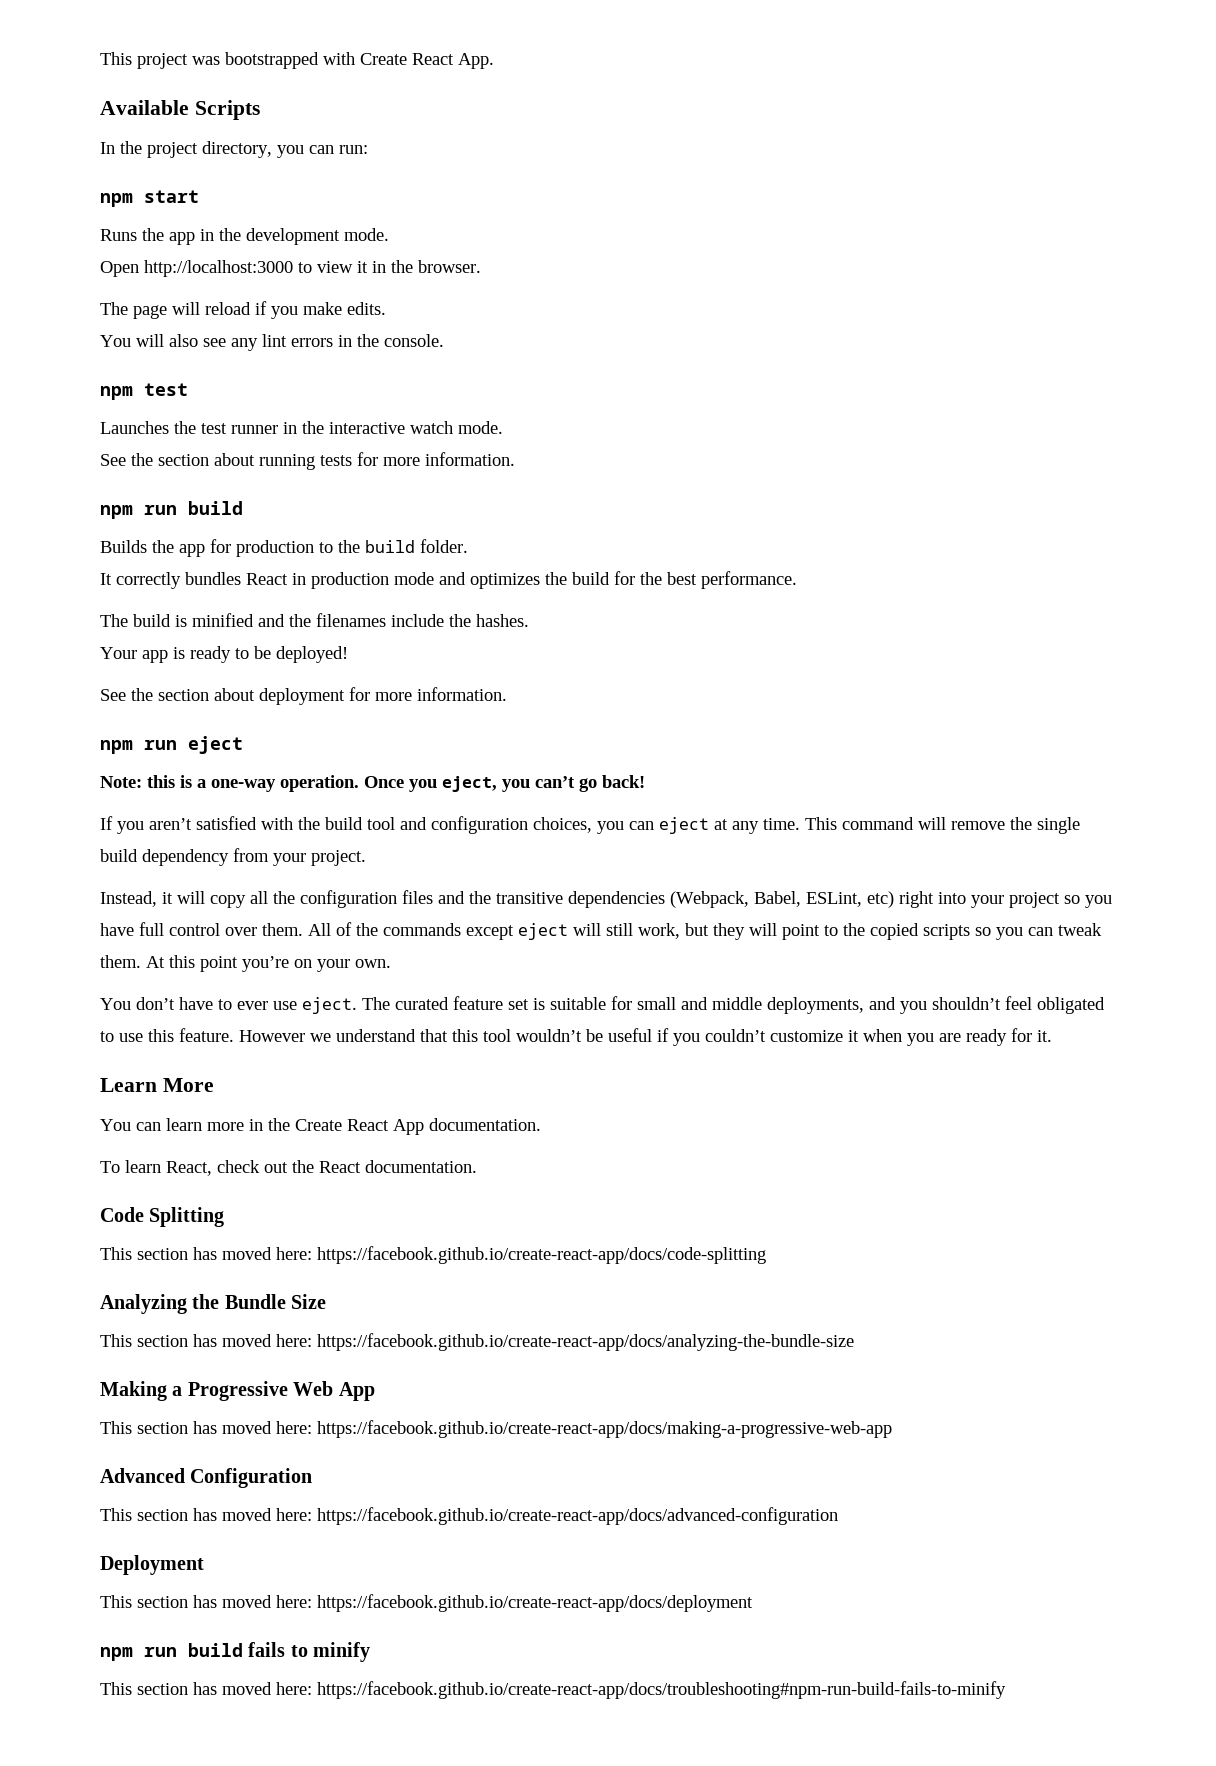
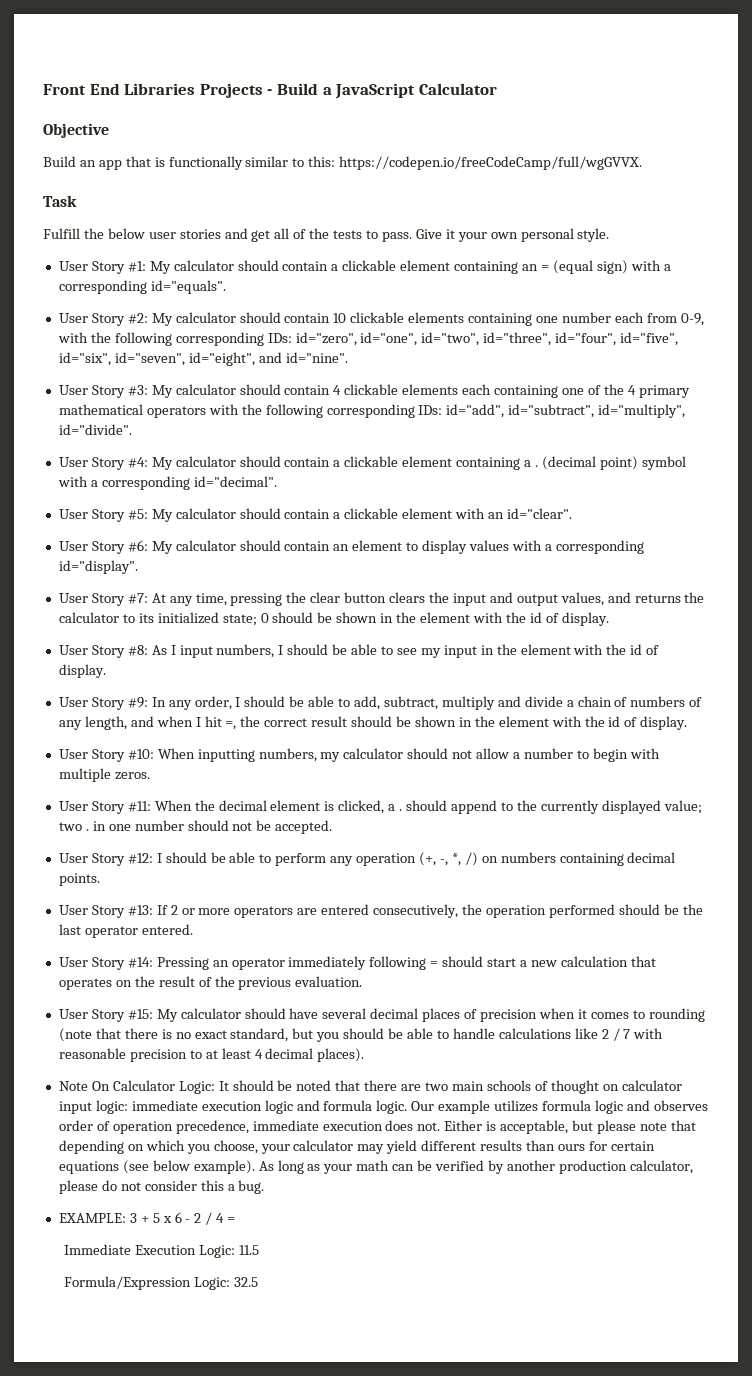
[100,52,494,69] [100,100,260,120] [100,141,368,158] [100,190,199,207] [100,228,389,245] [100,260,481,277] [100,301,386,319] [100,334,444,351] [100,383,188,400] [100,421,503,434] [100,452,515,470] [100,501,243,519] [100,539,468,557] [100,571,797,589] [100,613,529,627] [100,646,348,663] [100,687,507,705] [100,736,243,754] [100,775,645,792] [100,816,1080,834] [100,848,366,866] [100,890,1112,908] [100,922,1102,940] [100,955,391,972] [100,996,1105,1014] [100,1028,1052,1046] [100,1078,214,1092] [100,1118,541,1135] [100,1160,477,1176] [100,1207,225,1227] [100,1246,766,1264] [100,1294,327,1314] [100,1333,854,1351] [100,1381,375,1401] [100,1420,892,1438] [100,1468,313,1488] [100,1507,838,1525] [100,1555,204,1575] [100,1594,753,1612] [100,1642,371,1662] [100,1681,1006,1699] This project was bootstrapped with Create React App. // Available Scripts // In the project directory, you can run: // npm start // Runs the app in the development mode. // Open http://localhost:3000 to view it in the browser. // The page will reload if you make edits. // You will also see any lint errors in the console. // npm test // Launches the test runner in the interactive watch mode. // See the section about running tests for more information. // npm run build // Builds the app for production to the build folder. // It correctly bundles React in production mode and optimizes the build for the best performance. // The build is minified and the filenames include the hashes. // Your app is ready to be deployed! // See the section about deployment for more information. // npm run eject // Note: this is a one-way operation. Once you eject, you can’t go back! // If you aren’t satisfied with the build tool and configuration choices, you can eject at any time. This command will remove the single build dependency from your project. // Instead, it will copy all the configuration files and the transitive dependencies (Webpack, Babel, ESLint, etc) right into your project so you have full control over them. All of the commands except eject will still work, but they will point to the copied scripts so you can tweak them. At this point you’re on your own. // You don’t have to ever use eject. The curated feature set is suitable for small and middle deployments, and you shouldn’t feel obligated to use this feature. However we understand that this tool wouldn’t be useful if you couldn’t customize it when you are ready for it. // Learn More // You can learn more in the Create React App documentation. // To learn React, check out the React documentation. // Code Splitting // This section has moved here: https://facebook.github.io/create-react-app/docs/code-splitting // Analyzing the Bundle Size // This section has moved here: https://facebook.github.io/create-react-app/docs/analyzing-the-bundle-size // Making a Progressive Web App // This section has moved here: https://facebook.github.io/create-react-app/docs/making-a-progressive-web-app // Advanced Configuration // This section has moved here: https://facebook.github.io/create-react-app/docs/advanced-configuration // Deployment // This section has moved here: https://facebook.github.io/create-react-app/docs/deployment // npm run build fails to minify // This section has moved here: https://facebook.github.io/create-react-app/docs/troubleshooting#npm-run-build-fails-to-minify -> [43,83,497,99] [43,123,109,138] [43,156,643,170] [43,195,77,207] [43,228,610,242] [58,260,671,274] [58,280,226,294] [58,312,704,326] [57,332,679,346] [58,352,348,366] [58,384,690,398] [58,404,686,418] [58,424,132,435] [58,456,686,470] [57,476,277,490] [58,508,572,522] [58,540,644,554] [58,560,138,574] [58,592,705,606] [58,612,609,626] [58,644,660,658] [58,664,106,678] [58,696,703,710] [58,716,688,730] [58,748,660,762] [58,768,150,782] [58,800,702,814] [58,820,333,834] [58,852,676,866] [58,873,100,886] [58,904,703,918] [58,924,193,938] [58,956,656,970] [58,976,363,990] [58,1008,705,1022] [58,1028,664,1042] [58,1048,365,1062] [58,1080,682,1094] [58,1100,708,1114] [58,1120,696,1134] [58,1140,655,1154] [58,1160,693,1174] [58,1180,265,1194] [58,1212,236,1225] [63,1244,259,1258] [63,1276,258,1290] Front End Libraries Projects - Build a JavaScript Calculator // Objective // Build an app that is functionally similar to this: https://codepen.io/freeCodeCamp/full/wgGVVX. // Task // Fulfill the below user stories and get all of the tests to pass. Give it your own personal style. // User Story #1: My calculator should contain a clickable element containing an = (equal sign) with a corresponding id="equals". // User Story #2: My calculator should contain 10 clickable elements containing one number each from 0-9, with the following corresponding IDs: id="zero", id="one", id="two", id="three", id="four", id="five", id="six", id="seven", id="eight", and id="nine". // User Story #3: My calculator should contain 4 clickable elements each containing one of the 4 primary mathematical operators with the following corresponding IDs: id="add", id="subtract", id="multiply", id="divide". // User Story #4: My calculator should contain a clickable element containing a . (decimal point) symbol with a corresponding id="decimal". // User Story #5: My calculator should contain a clickable element with an id="clear". // User Story #6: My calculator should contain an element to display values with a corresponding id="display". // User Story #7: At any time, pressing the clear button clears the input and output values, and returns the calculator to its initialized state; 0 should be shown in the element with the id of display. // User Story #8: As I input numbers, I should be able to see my input in the element with the id of display. // User Story #9: In any order, I should be able to add, subtract, multiply and divide a chain of numbers of any length, and when I hit =, the correct result should be shown in the element with the id of display. // User Story #10: When inputting numbers, my calculator should not allow a number to begin with multiple zeros. // User Story #11: When the decimal element is clicked, a . should append to the currently displayed value; two . in one number should not be accepted. // User Story #12: I should be able to perform any operation (+, -, *, /) on numbers containing decimal points. // User Story #13: If 2 or more operators are entered consecutively, the operation performed should be the last operator entered. // User Story #14: Pressing an operator immediately following = should start a new calculation that operates on the result of the previous evaluation. // User Story #15: My calculator should have several decimal places of precision when it comes to rounding (note that there is no exact standard, but you should be able to handle calculations like 2 / 7 with reasonable precision to at least 4 decimal places). // Note On Calculator Logic: It should be noted that there are two main schools of thought on calculator input logic: immediate execution logic and formula logic. Our example utilizes formula logic and observes order of operation precedence, immediate execution does not. Either is acceptable, but please note that depending on which you choose, your calculator may yield different results than ours for certain equations (see below example). As long as your math can be verified by another production calculator, please do not consider this a bug. // EXAMPLE: 3 + 5 x 6 - 2 / 4 = // Immediate Execution Logic: 11.5 // Formula/Expression Logic: 32.5

